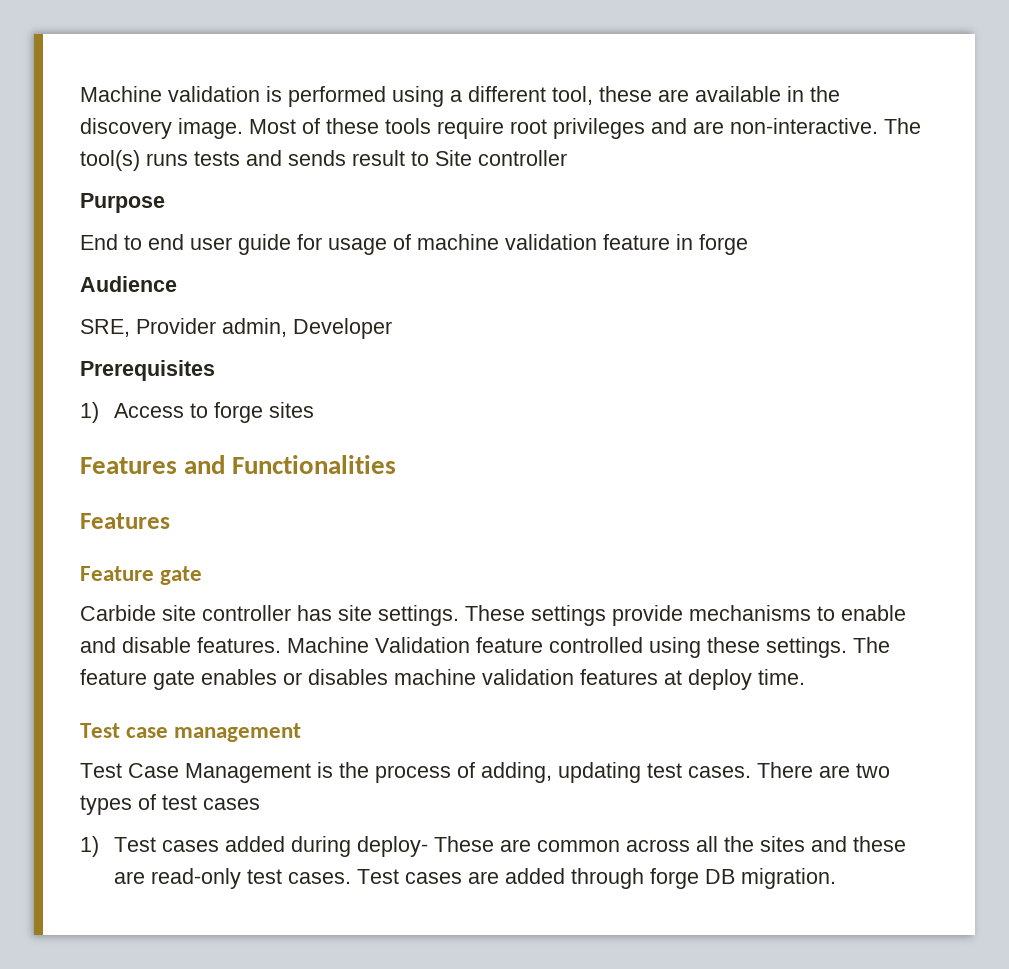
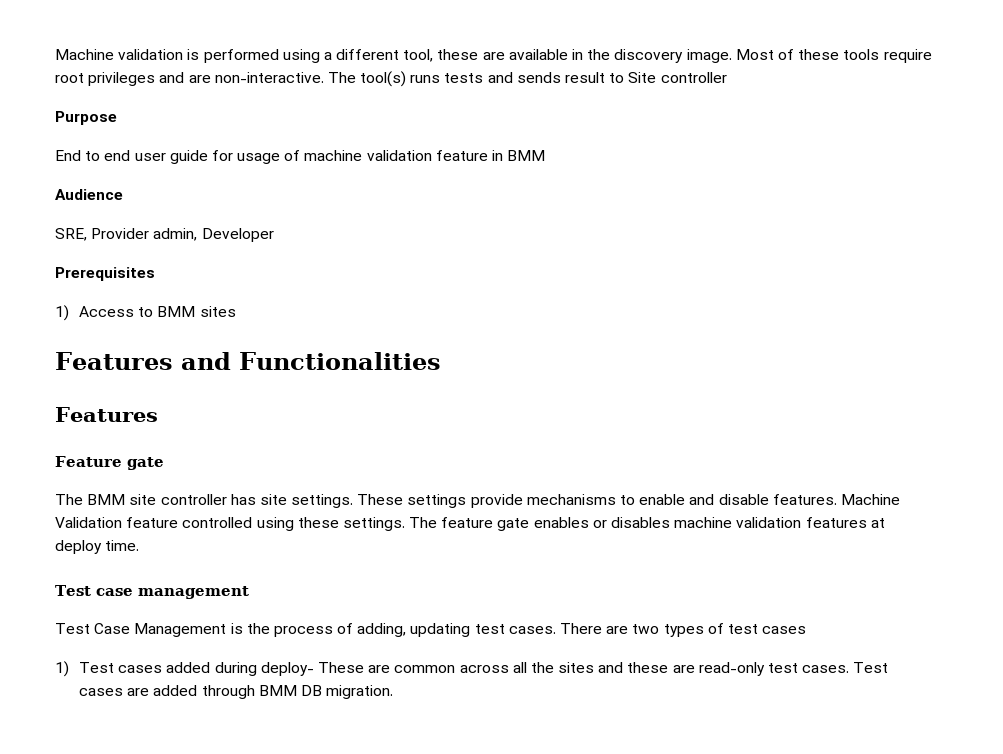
[699,234,748,255] forge -> [507,150,546,161] BMM
[214,402,264,423] forge -> [157,306,196,317] BMM
[80,605,156,621] Carbide -> [55,494,126,505] The BMM
[650,868,700,889] forge -> [258,685,297,696] BMM

